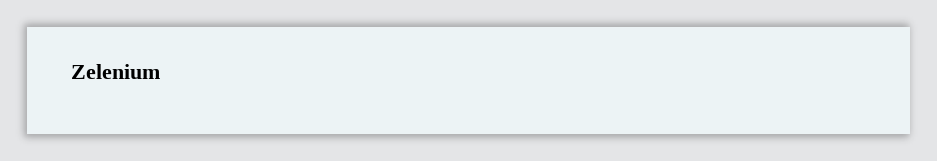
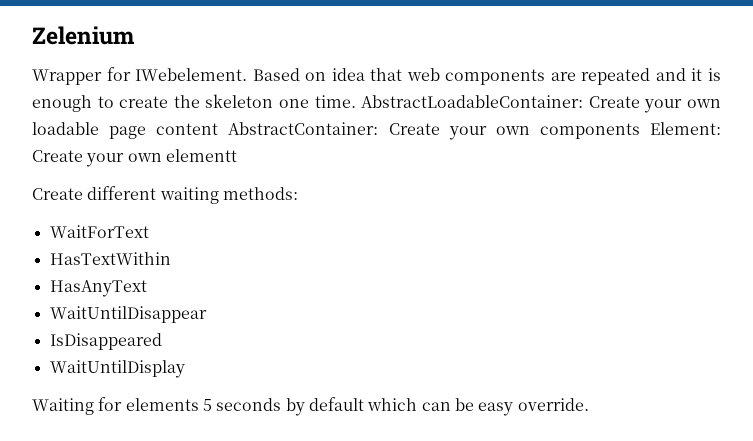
(160, 71) none -> [32,67,722,85] [32,94,722,113] [32,122,721,140] [32,149,237,167] [32,186,298,204] [49,225,149,238] [49,252,171,265] [49,280,147,297] [49,306,207,323] [49,333,162,350] [49,360,185,378] [32,397,589,416] // Wrapper for IWebelement. Based on idea that web components are repeated and it is enough to create the skeleton one time. AbstractLoadableContainer: Create your own loadable page content AbstractContainer: Create your own components Element: Create your own elementt // Create different waiting methods: // WaitForText // HasTextWithin // HasAnyText // WaitUntilDisappear // IsDisappeared // WaitUntilDisplay // Waiting for elements 5 seconds by default which can be easy override.

